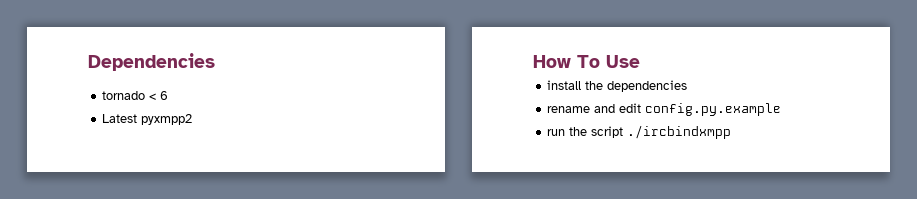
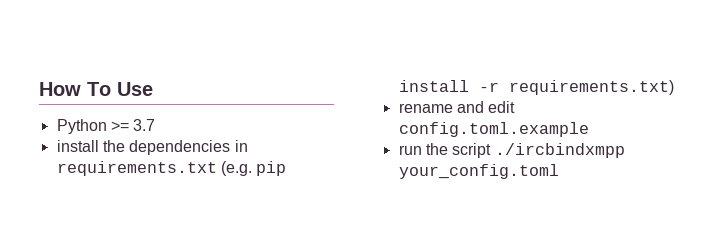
[88,53,215,71] [102,91,169,100] [102,114,193,125] Dependencies // tornado < 6 // Latest pyxmpp2 // -> (39, 89) none
(640, 61) none -> [56,119,156,134] // Python >= 3.7
(688, 86) none -> [234,140,248,152] [56,161,287,176] [398,80,674,95] in requirements.txt (e.g. pip install -r requirements.txt)
[645,103,782,116] config.py.example -> [398,122,589,137] config.toml.example
(732, 132) none -> [398,164,559,179] your_config.toml

